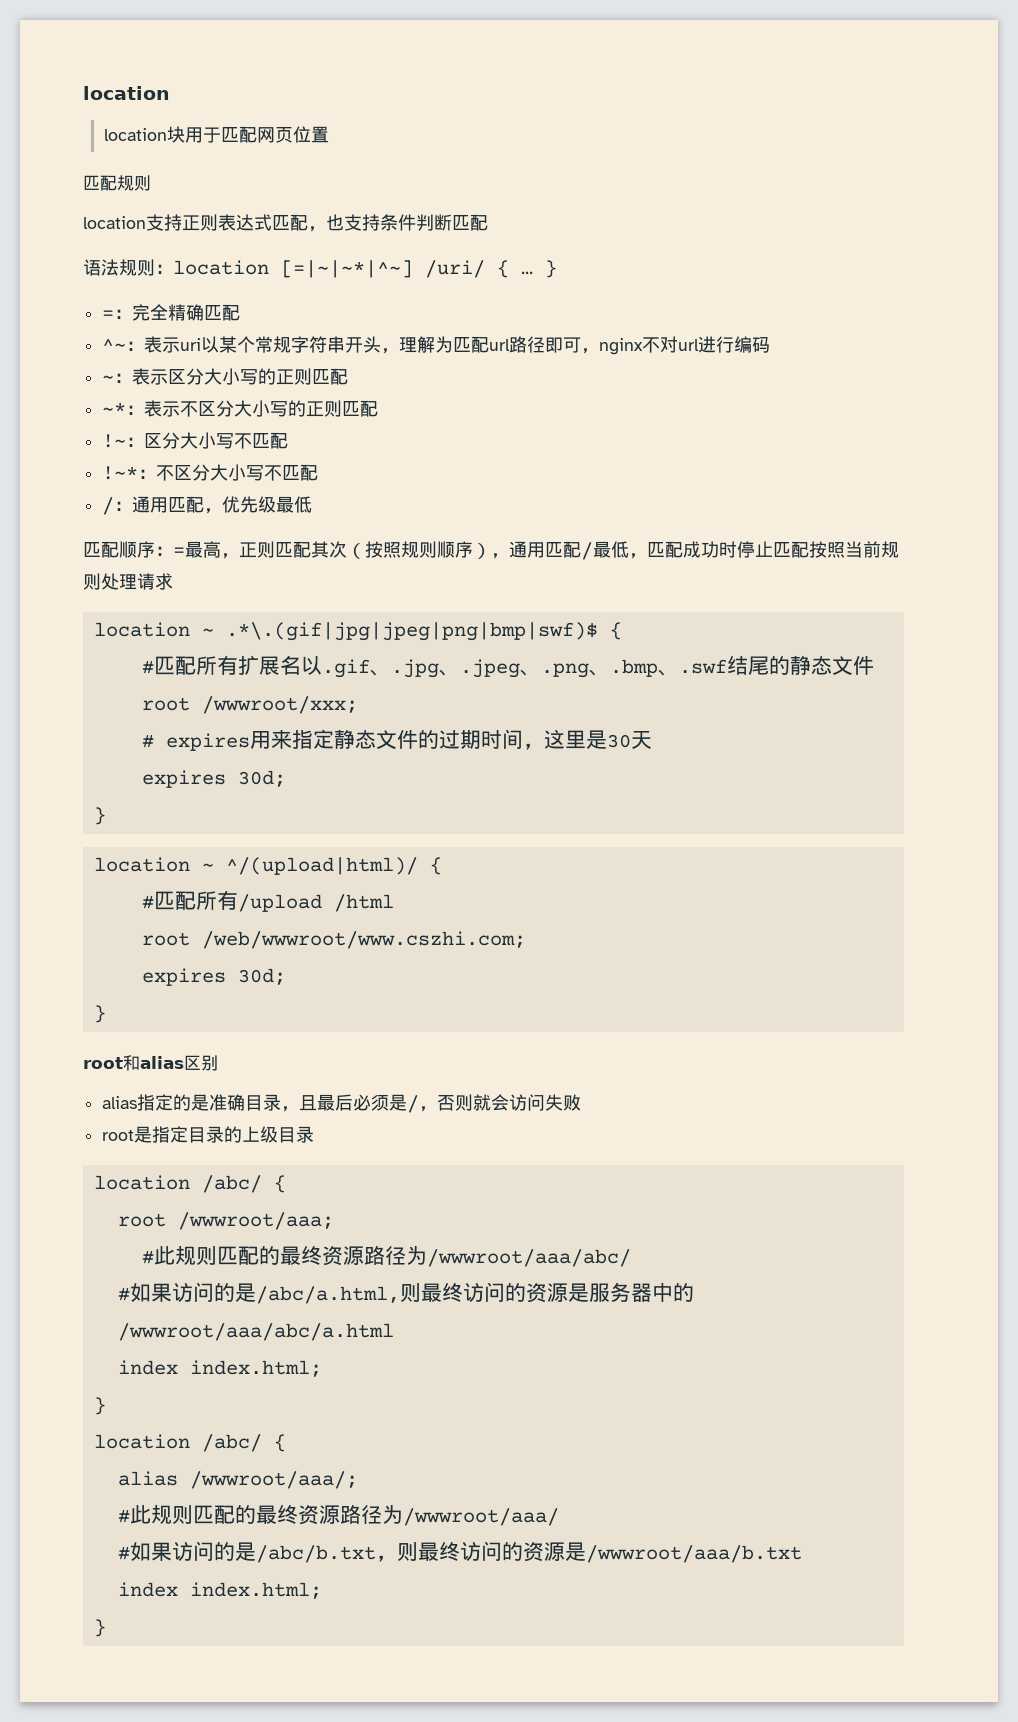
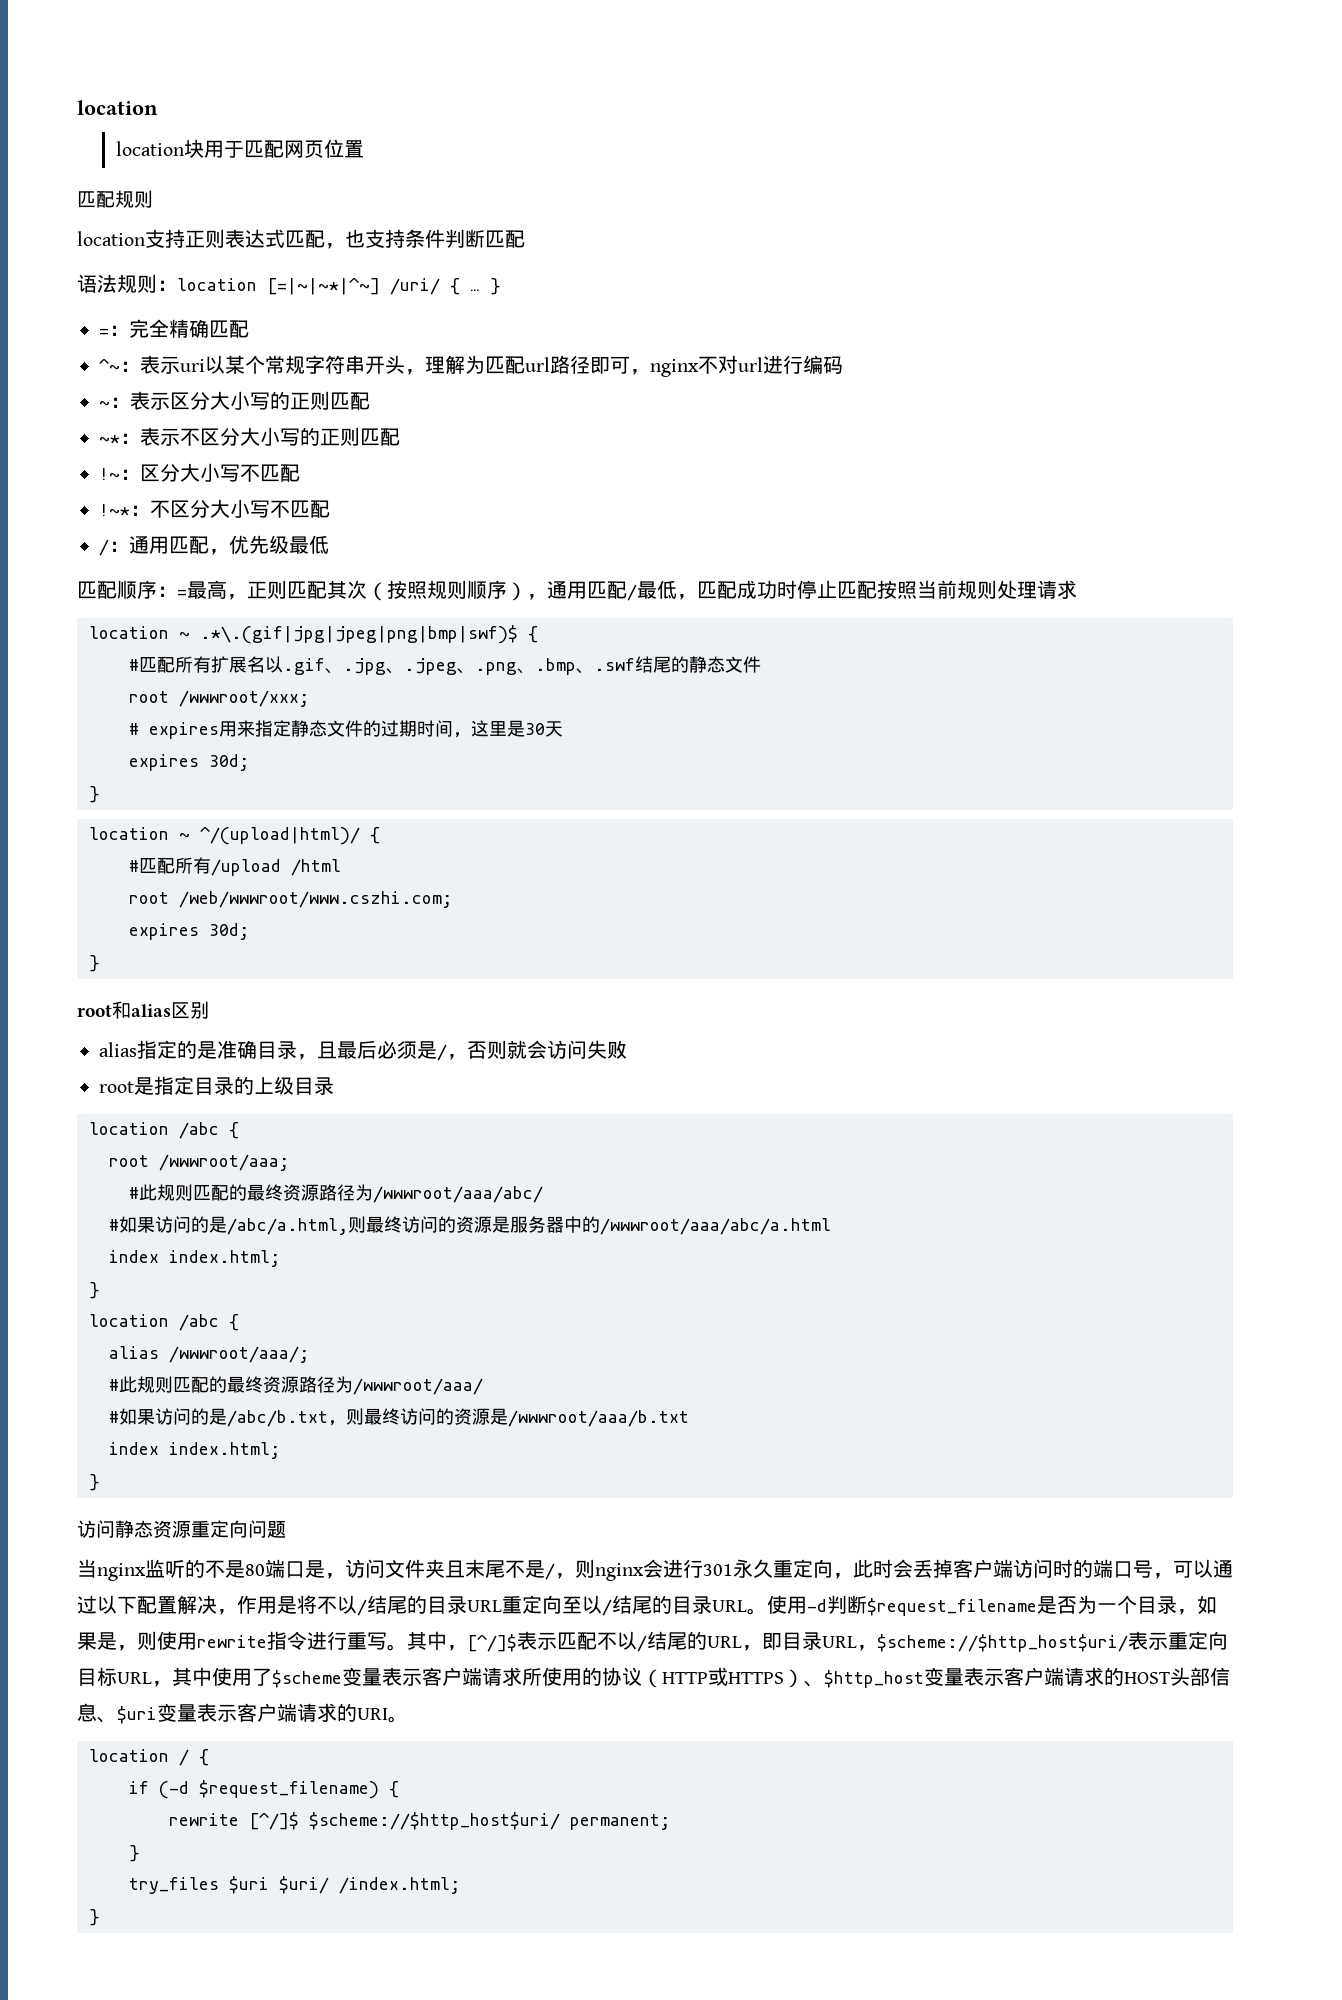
[201,1175,262,1193] /abc/ -> [179,1122,219,1139] /abc
[201,1434,262,1452] /abc/ -> [179,1314,219,1331] /abc
(106, 1628) none -> [77,1520,286,1538] [77,1559,1233,1581] [77,1595,1217,1616] [77,1631,1228,1652] [77,1667,1230,1688] [77,1703,408,1724] [89,1749,209,1766] [129,1780,399,1799] [169,1812,670,1830] [129,1845,140,1862] [129,1876,460,1894] [89,1909,100,1926] // 访问静态资源重定向问题 // 当nginx监听的不是80端口是，访问文件夹且末尾不是/，则nginx会进行301永久重定向，此时会丢掉客户端访问时的端口号，可以通过以下配置解决，作用是将不以/结尾的目录URL重定向至以/结尾的目录URL。使用-d判断$request_filename是否为一个目录，如果是，则使用rewrite指令进行重写。其中，[^/]$表示匹配不以/结尾的URL，即目录URL，$scheme://$http_host$uri/表示重定向目标URL，其中使用了$scheme变量表示客户端请求所使用的协议（HTTP或HTTPS）、$http_host变量表示客户端请求的HOST头部信息、$uri变量表示客户端请求的URI。 // location / { // if (-d $request_filename) { // rewrite [^/]$ $scheme://$http_host$uri/ permanent; // } // try_files $uri $uri/ /index.html; // }

